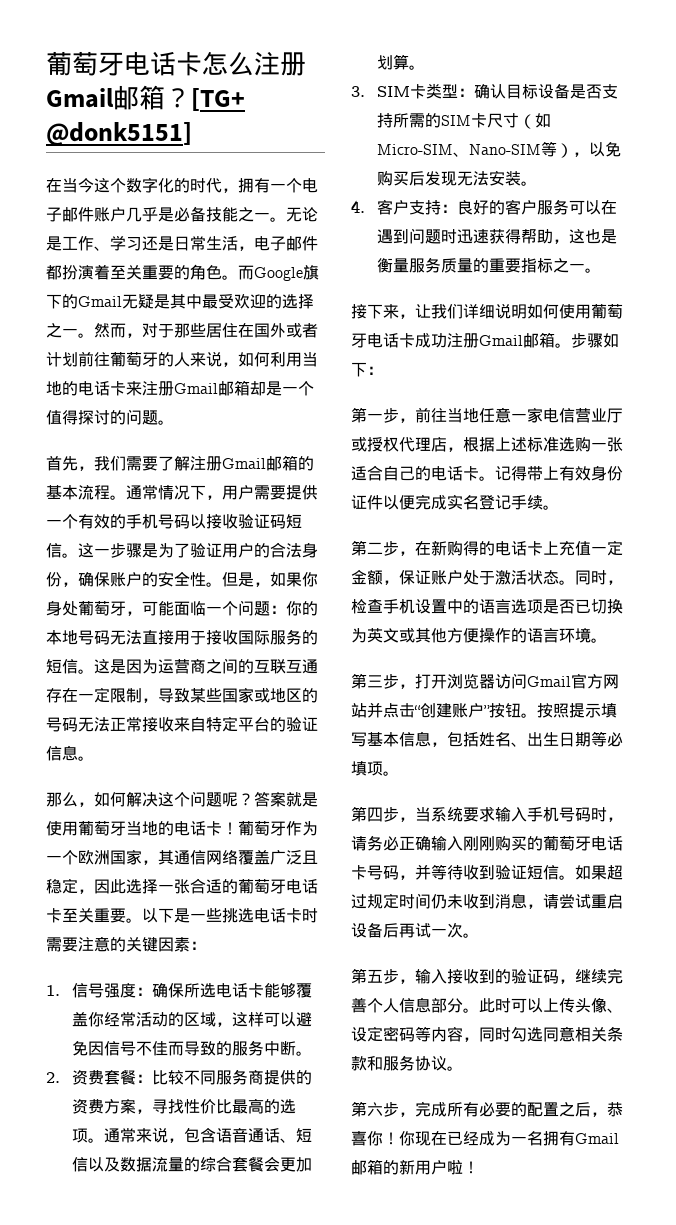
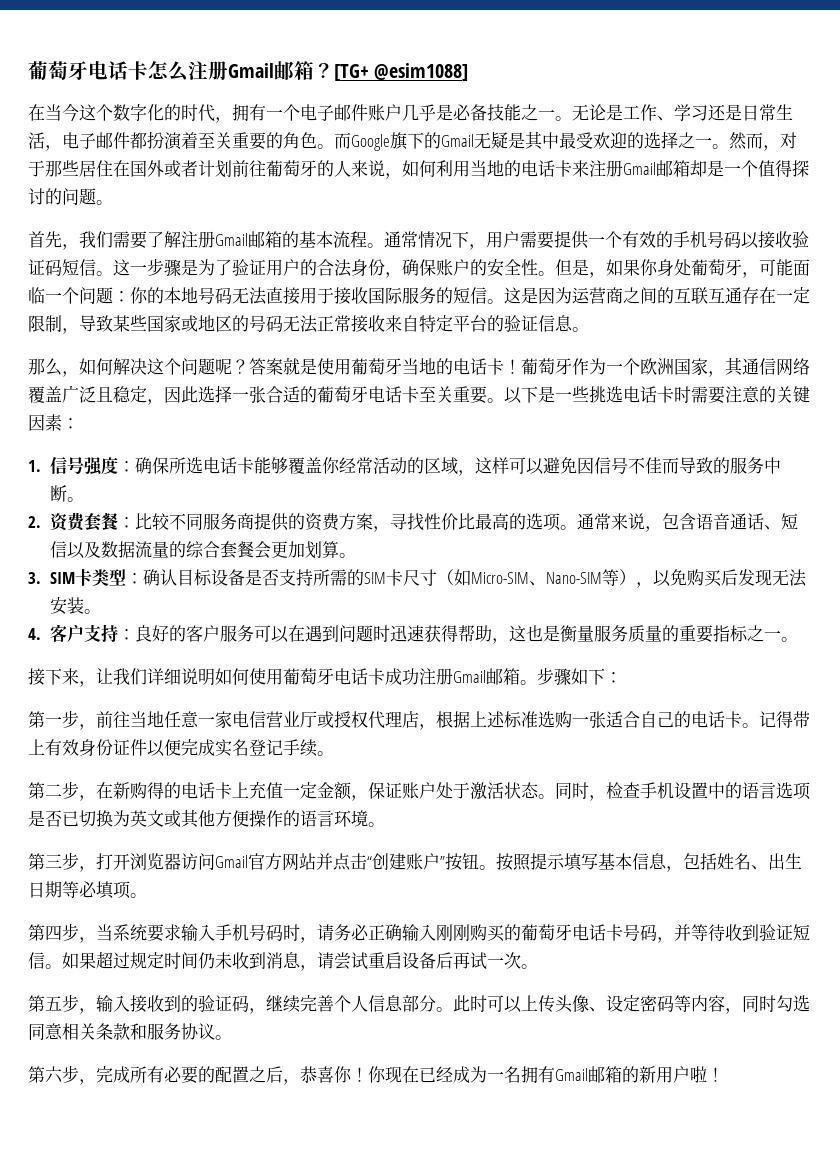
[46,122,192,146] @donk5151] -> [374,63,469,81] @esim1088]

